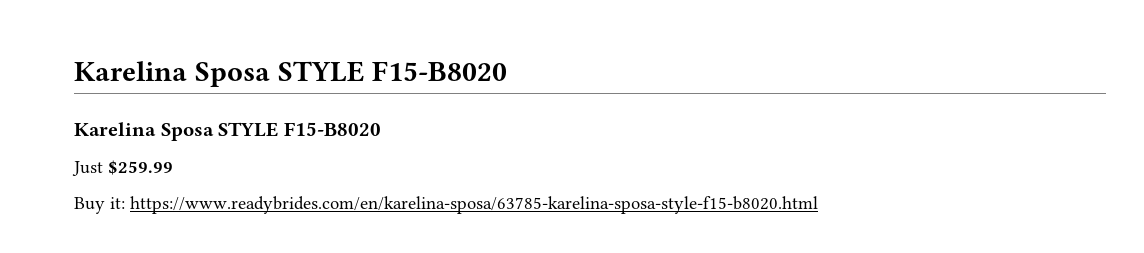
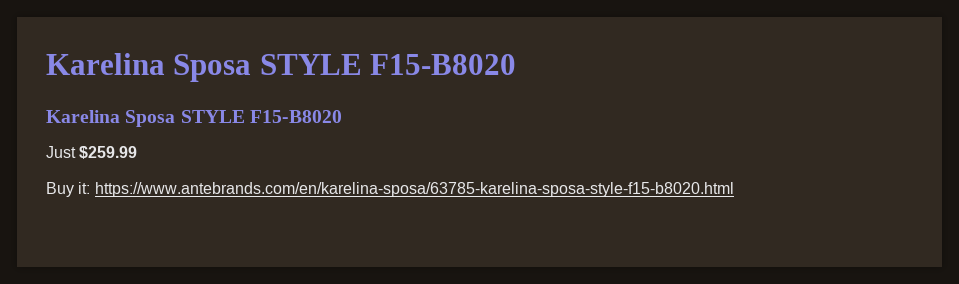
[130,196,818,214] https://www.readybrides.com/en/karelina-sposa/63785-karelina-sposa-style-f15-b8020.html -> [94,182,734,197] https://www.antebrands.com/en/karelina-sposa/63785-karelina-sposa-style-f15-b8020.html

